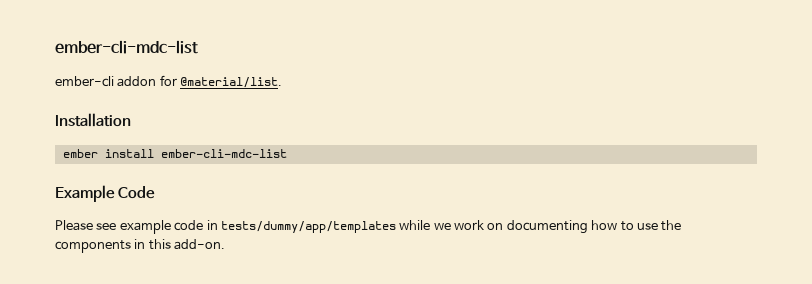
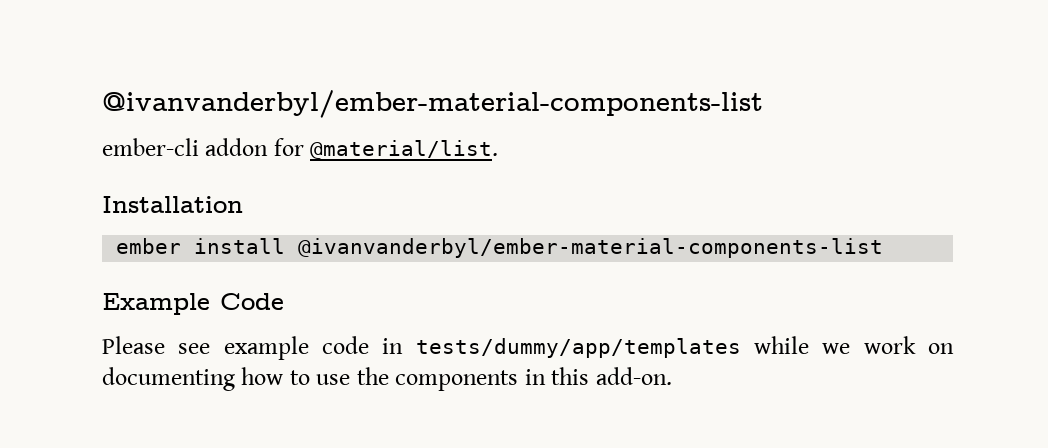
[55,40,198,54] ember-cli-mdc-list -> [102,90,763,118] @ivanvanderbyl/ember-material-components-list
[160,149,287,158] ember-cli-mdc-list -> [298,238,884,258] @ivanvanderbyl/ember-material-components-list

